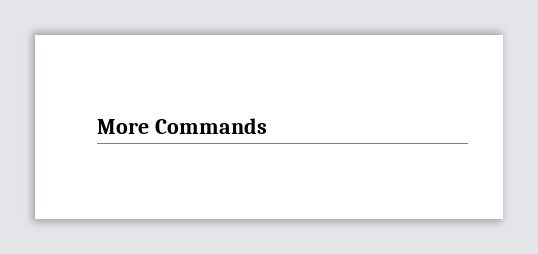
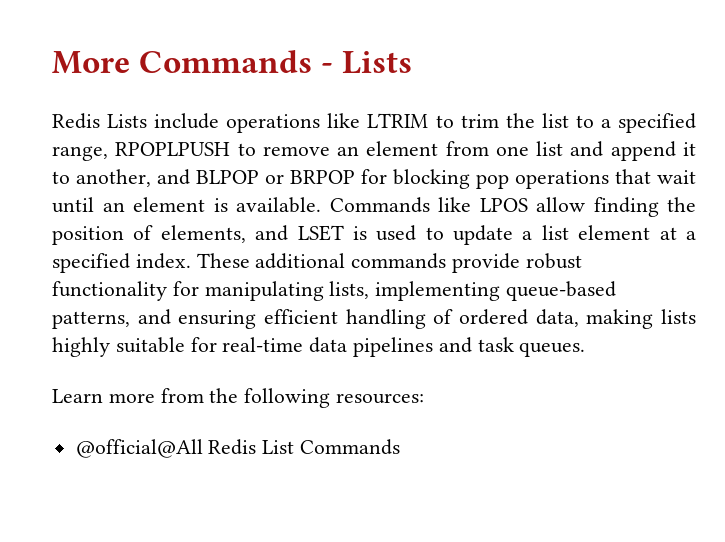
(267, 126) none -> [321,51,413,74] [52,113,696,133] [52,141,696,161] [52,169,696,189] [52,197,696,217] [52,225,696,245] [52,253,582,273] [52,281,617,301] [52,309,696,329] [52,337,586,357] [52,388,425,408] [75,439,401,458] - Lists // Redis Lists include operations like LTRIM to trim the list to a specified range, RPOPLPUSH to remove an element from one list and append it to another, and BLPOP or BRPOP for blocking pop operations that wait until an element is available. Commands like LPOS allow finding the position of elements, and LSET is used to update a list element at a specified index. These additional commands provide robust functionality for manipulating lists, implementing queue-based patterns, and ensuring efficient handling of ordered data, making lists highly suitable for real-time data pipelines and task queues. // Learn more from the following resources: // @official@All Redis List Commands

